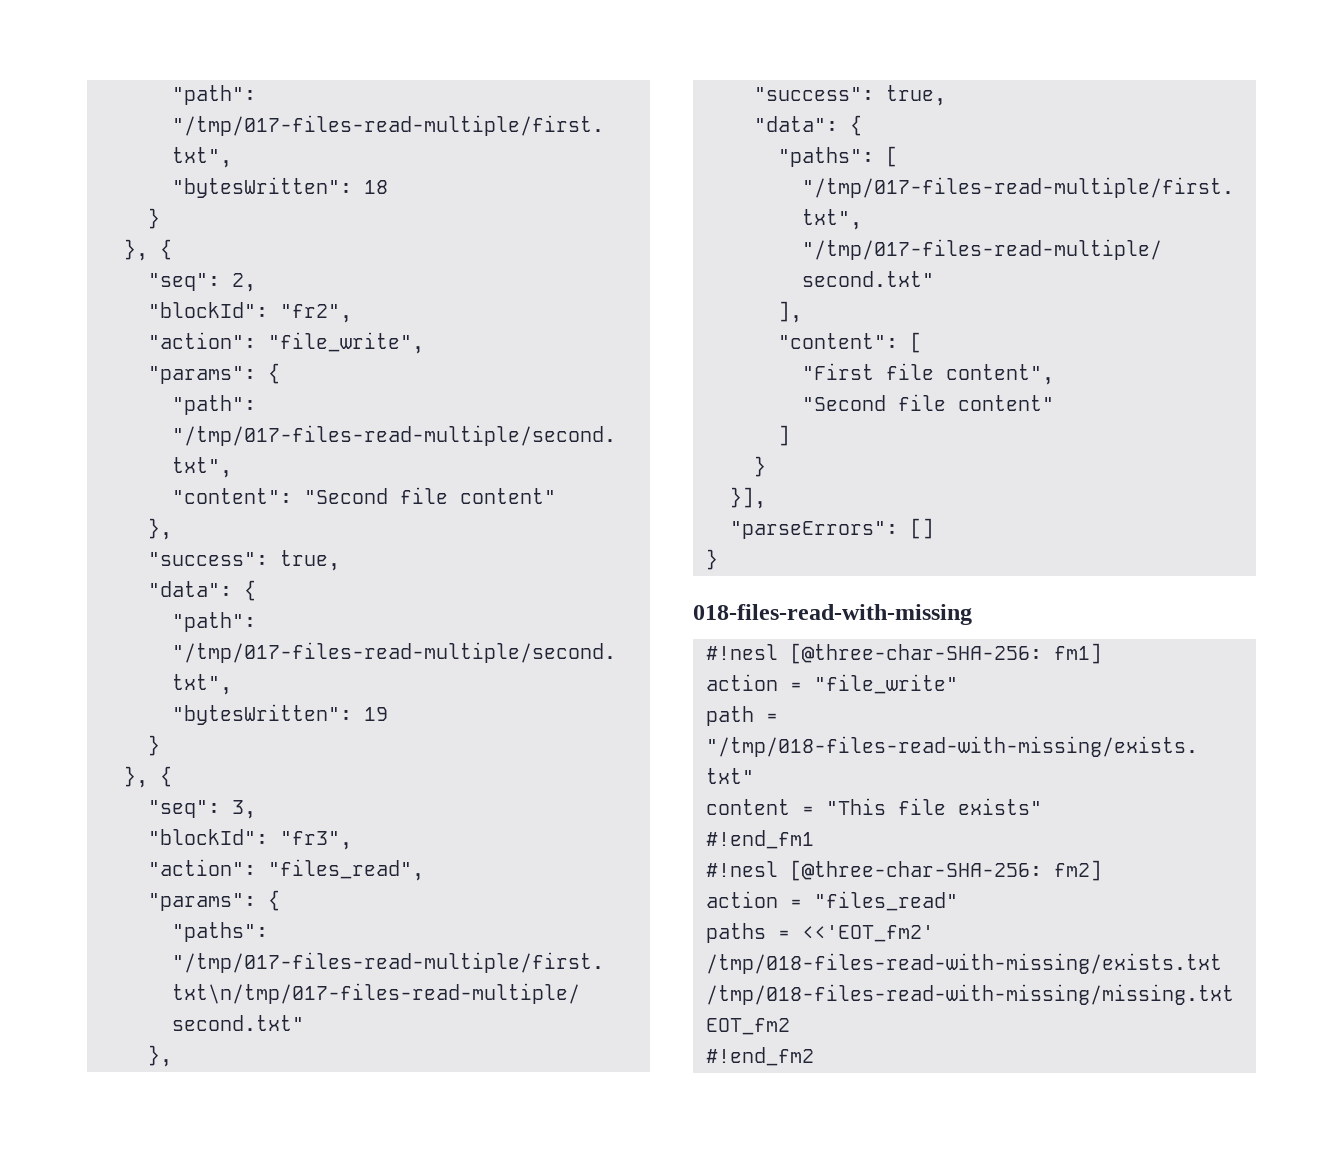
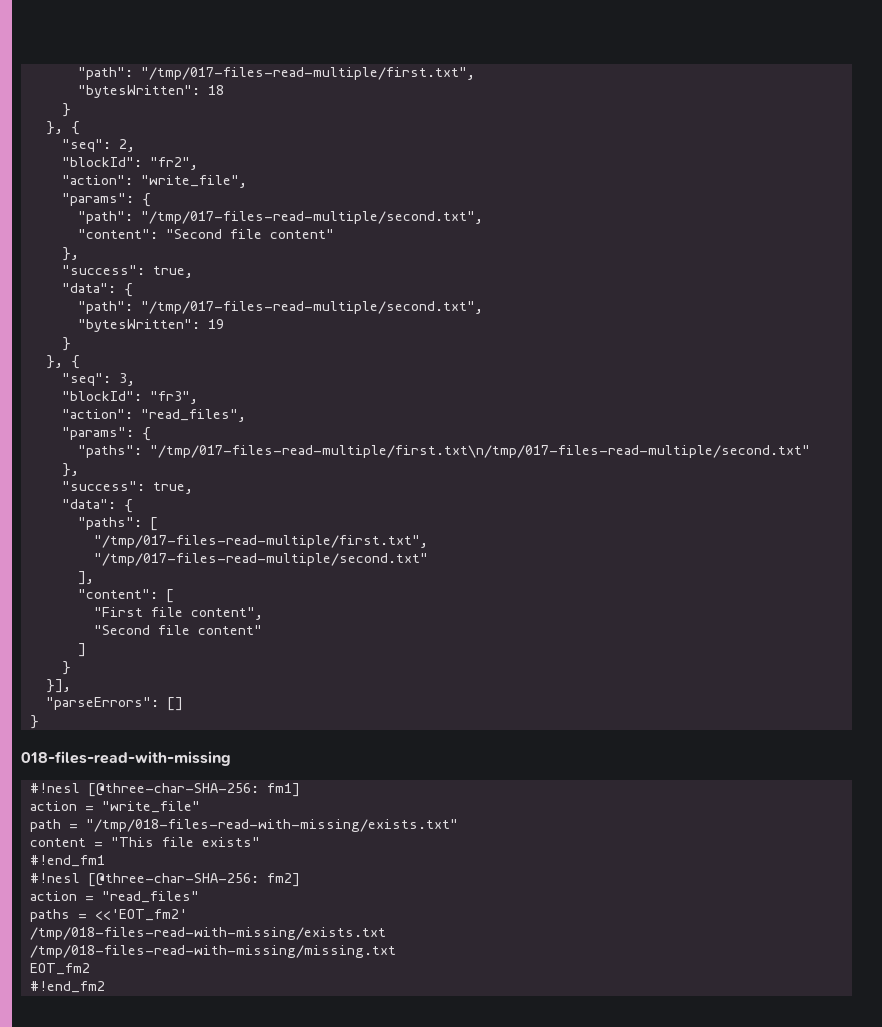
[267,332,424,354] "file_write", -> [140,175,247,188] "write_file",
[267,859,424,881] "files_read", -> [140,409,246,422] "read_files",
[813,674,958,694] "file_write" -> [101,801,200,813] "write_file"
[813,891,958,911] "files_read" -> [101,891,199,903] "read_files"

